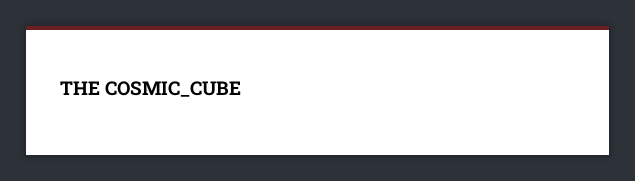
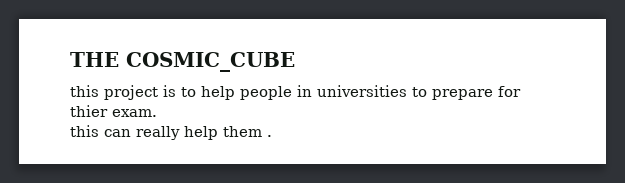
(242, 89) none -> [70,85,521,100] [70,105,157,117] [70,125,272,140] // this project is to help people in universities to prepare for thier exam. // this can really help them .

